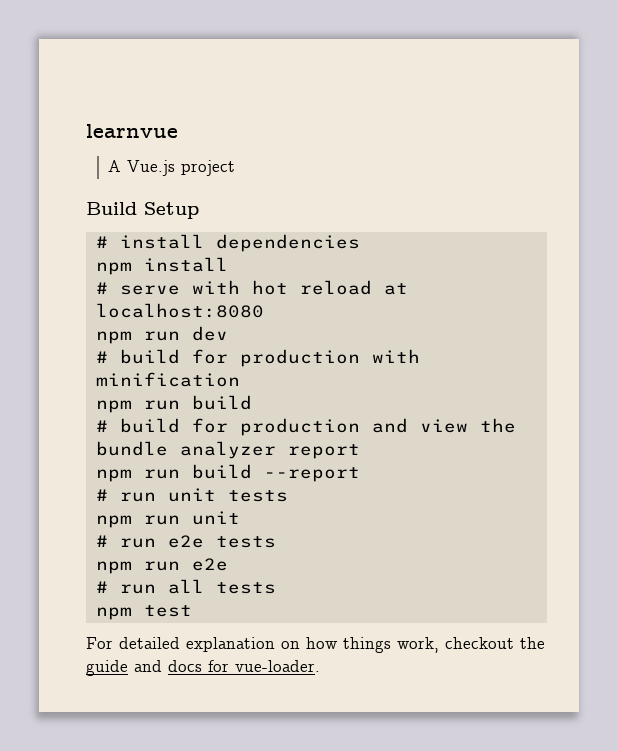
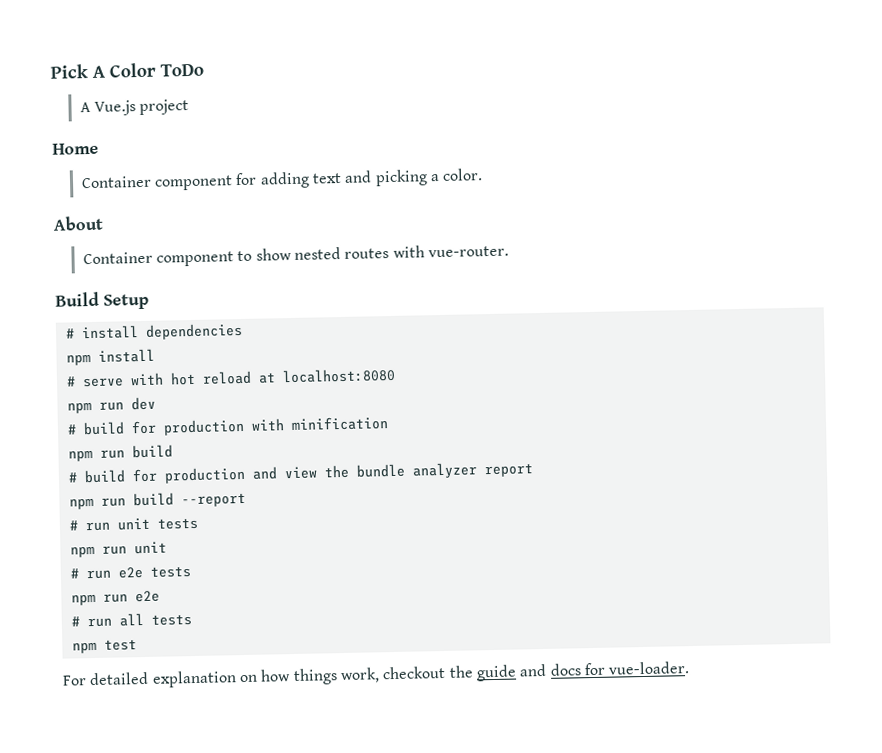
[86,124,178,138] learnvue -> [50,62,204,79] Pick A Color ToDo
(236, 168) none -> [52,142,99,155] [80,168,484,191] [53,215,103,231] [82,245,509,267] // Home // Container component for adding text and picking a color. // About // Container component to show nested routes with vue-router.

